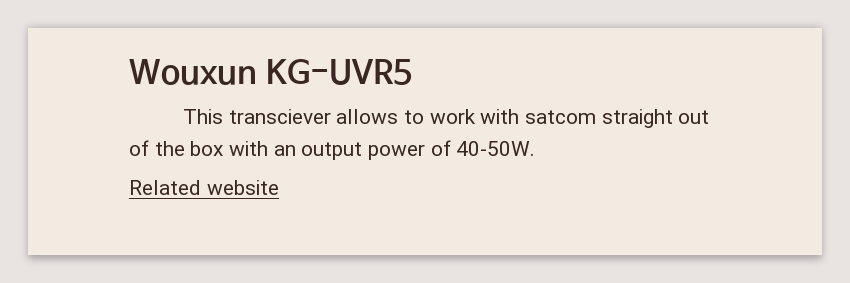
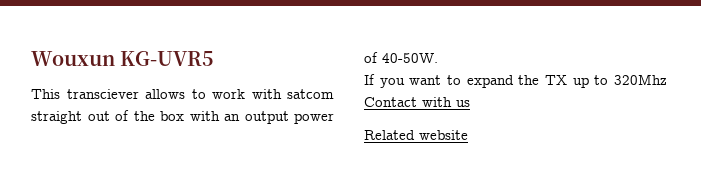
(536, 148) none -> [364,74,667,88] [364,97,470,107] // If you want to expand the TX up to 320Mhz Contact with us

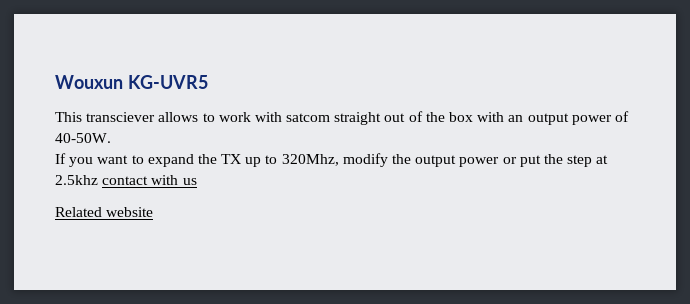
[614,74,667,85] [364,97,417,107] 320Mhz Contact -> [281,153,609,167] [55,175,149,185] 320Mhz, modify the output power or put the step at 2.5khz contact

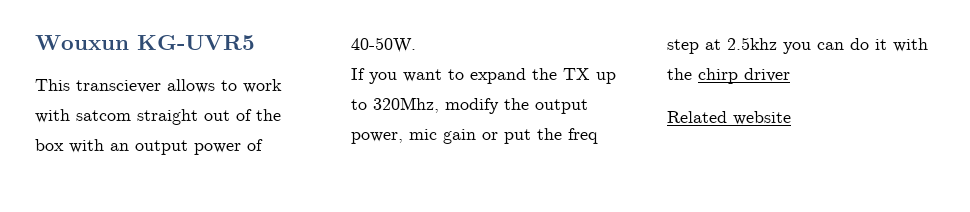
[459,157,500,167] power -> [351,129,476,144] power, mic gain
(563, 159) none -> [568,128,598,144] freq
[102,175,197,185] contact with us -> [783,38,928,54] [667,68,790,84] you can do it with the chirp driver

